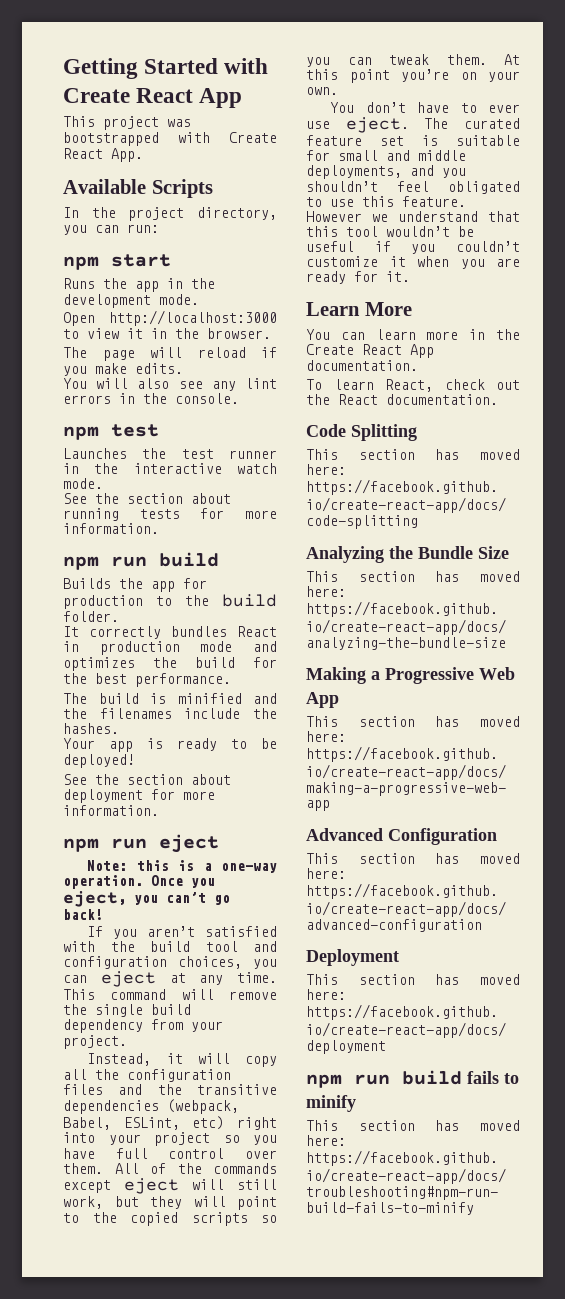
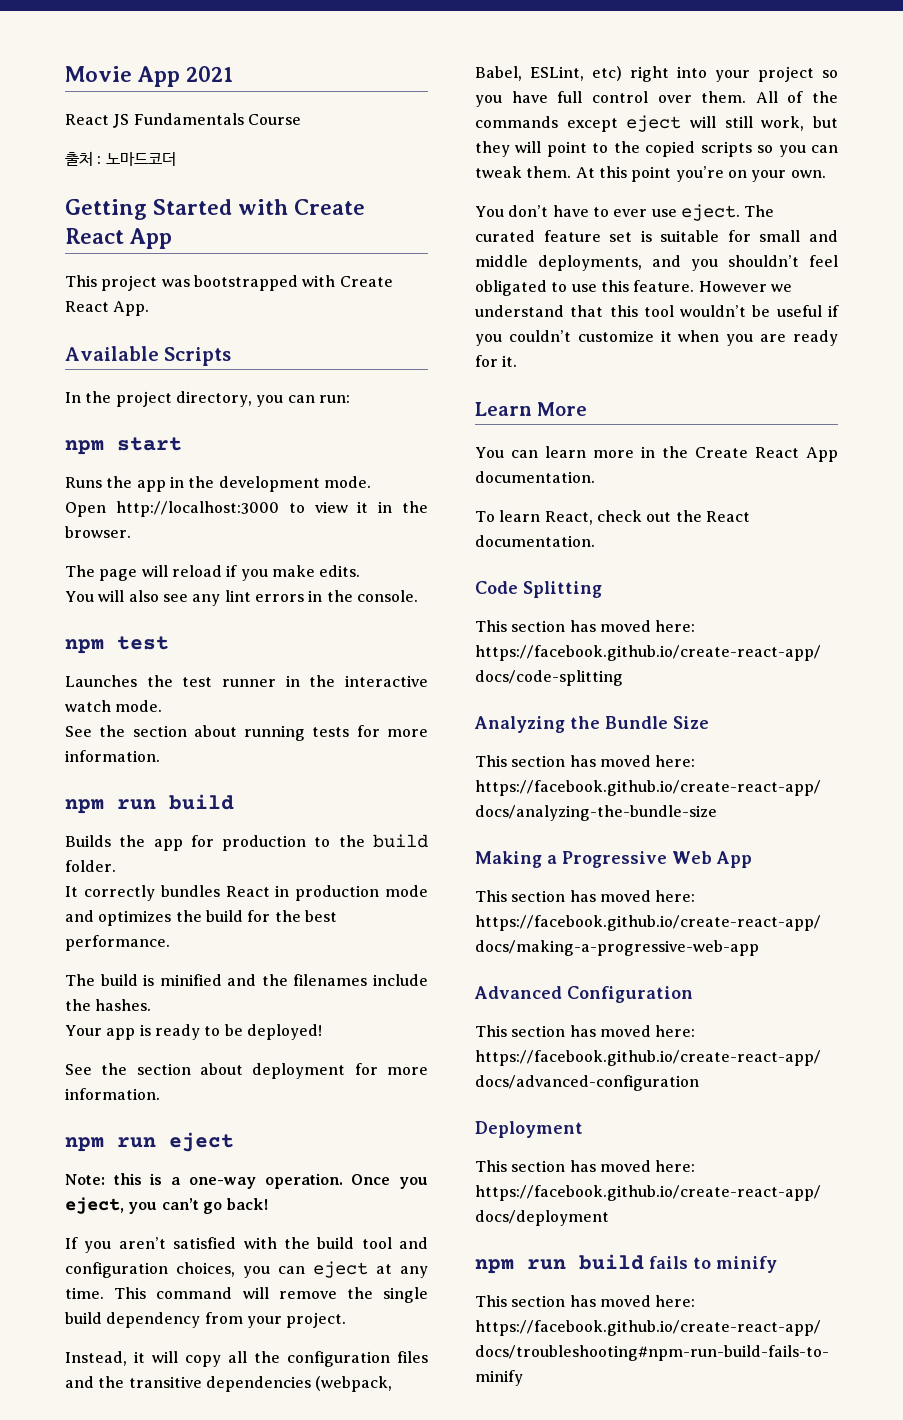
(63, 68) none -> [65,66,234,87] [65,113,301,128] [65,151,176,166] Movie App 2021 // React JS Fundamentals Course // 출처 : 노마드코더 //

